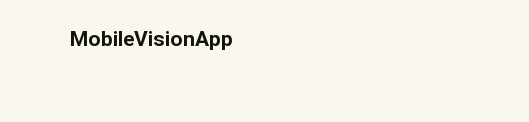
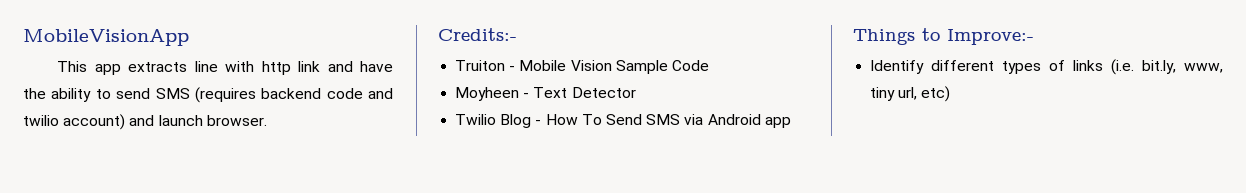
(233, 40) none -> [57,61,393,75] [23,87,393,103] [23,114,267,130] [438,28,517,41] [455,60,709,74] [455,87,636,101] [455,114,791,128] [853,28,1034,45] [870,59,1223,75] [870,86,951,102] // This app extracts line with http link and have the ability to send SMS (requires backend code and twilio account) and launch browser. // Credits:- // Truiton - Mobile Vision Sample Code // Moyheen - Text Detector // Twilio Blog - How To Send SMS via Android app // Things to Improve:- // Identify different types of links (i.e. bit.ly, www, tiny url, etc)

